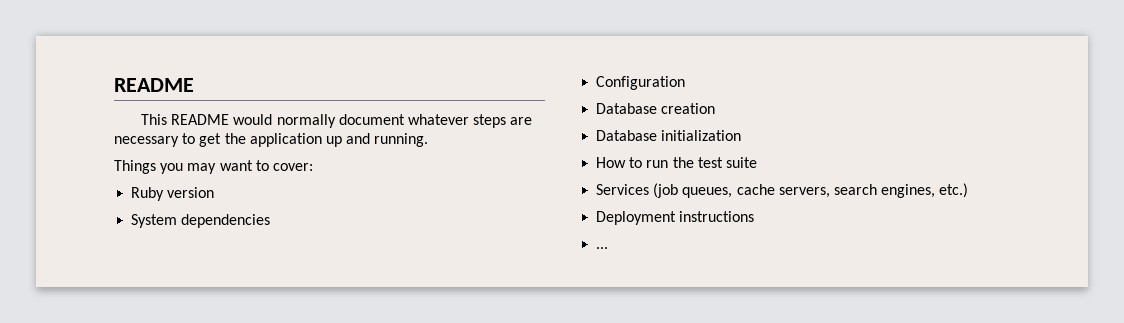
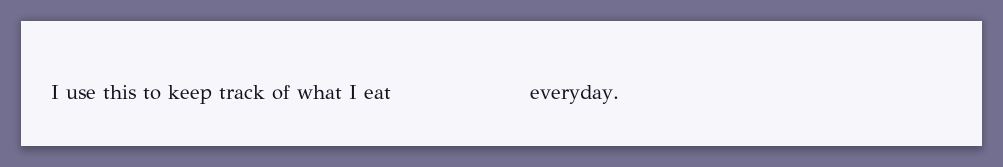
[114,78,194,92] [140,114,533,128] [114,133,429,147] [114,160,313,174] [131,187,215,201] [131,214,271,228] [596,76,686,90] [596,103,716,114] [596,130,742,141] [596,157,757,168] [596,183,969,198] [596,211,755,225] [596,247,609,249] README // This README would normally document whatever steps are necessary to get the application up and running. // Things you may want to cover: // Ruby version // System dependencies // Configuration // Database creation // Database initialization // How to run the test suite // Services (job queues, cache servers, search engines, etc.) // Deployment instructions // ... -> [51,85,619,104] I use this to keep track of what I eat everyday.

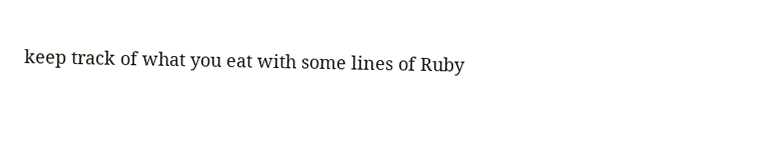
[51,85,619,104] I use this to keep track of what I eat everyday. -> [24,49,466,76] keep track of what you eat with some lines of Ruby

